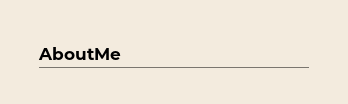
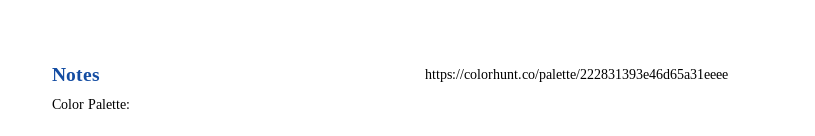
[38,47,121,60] AboutMe -> [52,68,100,81] [52,99,130,109] [425,69,728,82] Notes // Color Palette: https://colorhunt.co/palette/222831393e46d65a31eeee

